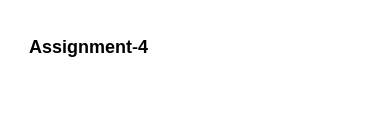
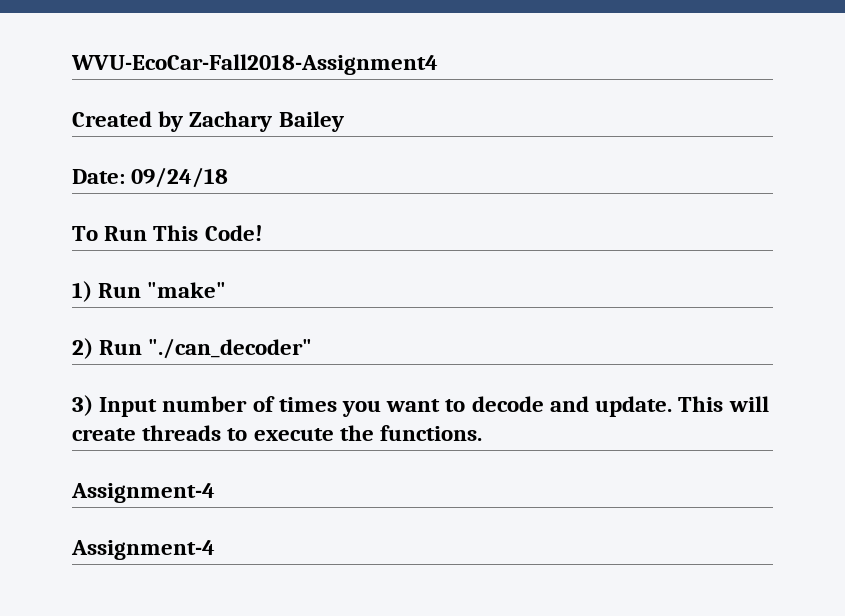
[29,40,148,57] Assignment-4 -> [71,54,438,75] [72,111,344,132] [72,167,229,188] [72,225,263,241] [72,281,227,302] [72,338,313,359] [72,395,769,417] [72,425,483,441] [71,483,215,503] [71,540,215,560] WVU-EcoCar-Fall2018-Assignment4 // Created by Zachary Bailey // Date: 09/24/18 // To Run This Code! // 1) Run "make" // 2) Run "./can_decoder" // 3) Input number of times you want to decode and update. This will create threads to execute the functions. // Assignment-4 // Assignment-4

